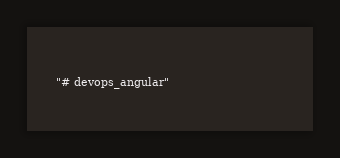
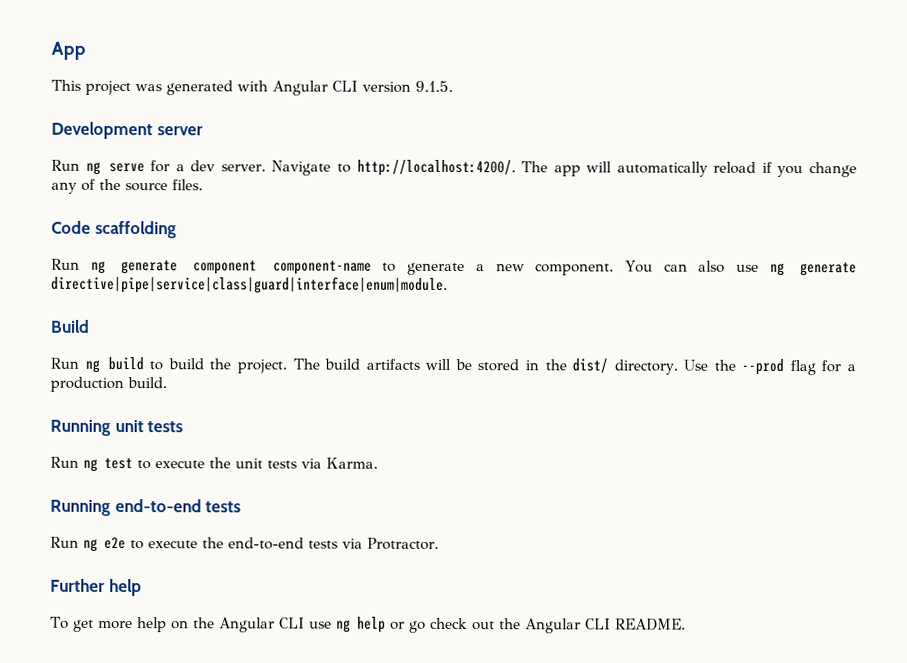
[56,77,169,89] "# devops_angular" -> [51,41,86,60] [51,79,453,96] [51,121,203,140] [51,159,857,178] [51,178,203,194] [51,220,177,239] [51,258,857,277] [51,275,448,294] [50,319,90,333] [50,356,857,376] [50,376,167,393] [50,419,184,436] [50,456,378,472] [50,498,242,516] [50,536,439,552] [50,578,142,597] [50,616,686,634] App // This project was generated with Angular CLI version 9.1.5. // Development server // Run ng serve for a dev server. Navigate to http://localhost:4200/. The app will automatically reload if you change any of the source files. // Code scaffolding // Run ng generate component component-name to generate a new component. You can also use ng generate directive|pipe|service|class|guard|interface|enum|module. // Build // Run ng build to build the project. The build artifacts will be stored in the dist/ directory. Use the --prod flag for a production build. // Running unit tests // Run ng test to execute the unit tests via Karma. // Running end-to-end tests // Run ng e2e to execute the end-to-end tests via Protractor. // Further help // To get more help on the Angular CLI use ng help or go check out the Angular CLI README.

